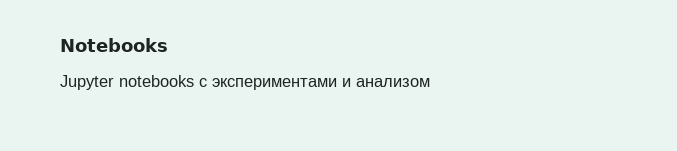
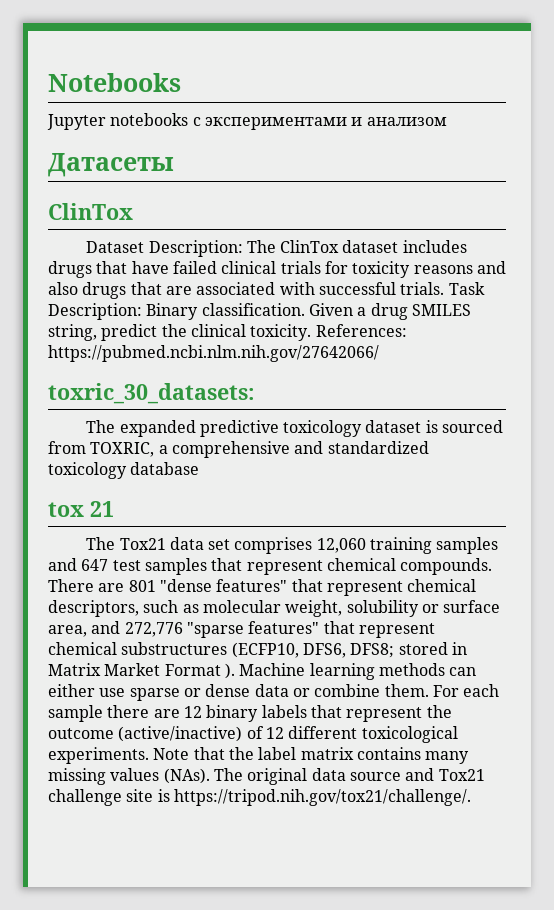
(430, 82) none -> [48,153,174,177] [48,203,133,220] [86,240,467,257] [48,261,506,278] [48,282,485,299] [48,303,471,320] [48,324,407,341] [48,345,379,362] [48,383,255,404] [86,420,504,437] [48,441,429,458] [48,462,200,479] [48,501,114,517] [86,537,499,554] [48,558,493,575] [48,579,477,596] [48,600,501,617] [48,621,435,638] [48,642,467,658] [48,663,477,680] [48,684,500,701] [48,705,452,722] [48,726,458,743] [48,747,470,764] [48,768,485,785] [48,789,471,806] // Датасеты // ClinTox // Dataset Description: The ClinTox dataset includes drugs that have failed clinical trials for toxicity reasons and also drugs that are associated with successful trials. Task Description: Binary classification. Given a drug SMILES string, predict the clinical toxicity. References: https://pubmed.ncbi.nlm.nih.gov/27642066/ // toxric_30_datasets: // The expanded predictive toxicology dataset is sourced from TOXRIC, a comprehensive and standardized toxicology database // tox 21 // The Tox21 data set comprises 12,060 training samples and 647 test samples that represent chemical compounds. There are 801 "dense features" that represent chemical descriptors, such as molecular weight, solubility or surface area, and 272,776 "sparse features" that represent chemical substructures (ECFP10, DFS6, DFS8; stored in Matrix Market Format ). Machine learning methods can either use sparse or dense data or combine them. For each sample there are 12 binary labels that represent the outcome (active/inactive) of 12 different toxicological experiments. Note that the label matrix contains many missing values (NAs). The original data source and Tox21 challenge site is https://tripod.nih.gov/tox21/challenge/.

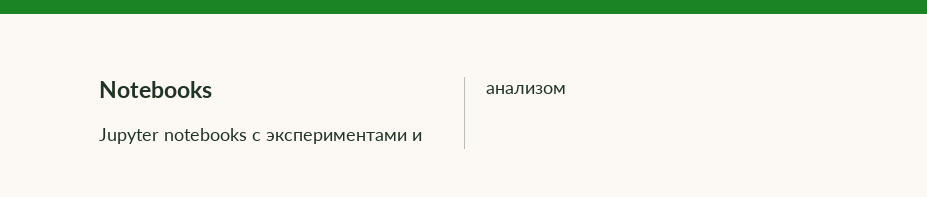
[48,153,174,177] [48,203,133,220] [86,240,467,257] [48,261,506,278] [48,282,485,299] [48,303,471,320] [48,324,407,341] [48,345,379,362] [48,383,255,404] [86,420,504,437] [48,441,429,458] [48,462,200,479] [48,501,114,517] [86,537,499,554] [48,558,493,575] [48,579,477,596] [48,600,501,617] [48,621,435,638] [48,642,467,658] [48,663,477,680] [48,684,500,701] [48,705,452,722] [48,726,458,743] [48,747,470,764] [48,768,485,785] [48,789,471,806] // Датасеты // ClinTox // Dataset Description: The ClinTox dataset includes drugs that have failed clinical trials for toxicity reasons and also drugs that are associated with successful trials. Task Description: Binary classification. Given a drug SMILES string, predict the clinical toxicity. References: https://pubmed.ncbi.nlm.nih.gov/27642066/ // toxric_30_datasets: // The expanded predictive toxicology dataset is sourced from TOXRIC, a comprehensive and standardized toxicology database // tox 21 // The Tox21 data set comprises 12,060 training samples and 647 test samples that represent chemical compounds. There are 801 "dense features" that represent chemical descriptors, such as molecular weight, solubility or surface area, and 272,776 "sparse features" that represent chemical substructures (ECFP10, DFS6, DFS8; stored in Matrix Market Format ). Machine learning methods can either use sparse or dense data or combine them. For each sample there are 12 binary labels that represent the outcome (active/inactive) of 12 different toxicological experiments. Note that the label matrix contains many missing values (NAs). The original data source and Tox21 challenge site is https://tripod.nih.gov/tox21/challenge/. -> (566, 89) none

